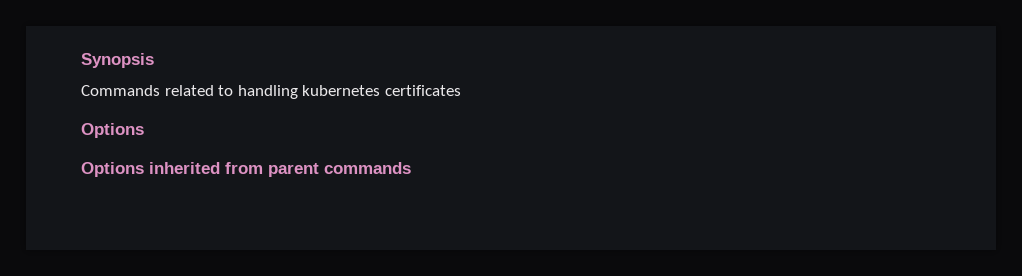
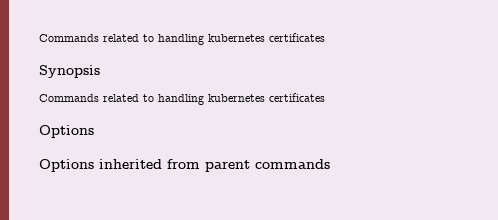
(81, 60) none -> [39,33,325,45] Commands related to handling kubernetes certificates //

